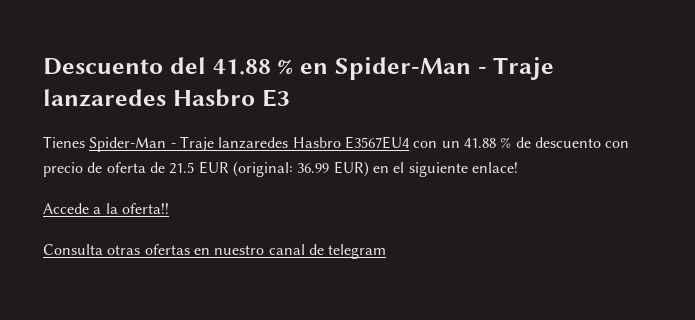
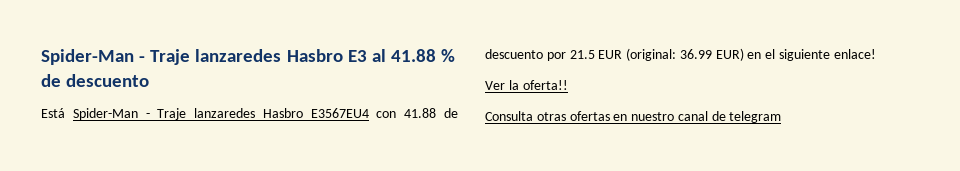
[43,57,328,75] Descuento del 41.88 % en -> (41, 57) none
[43,136,85,148] // Tienes -> [371,49,456,62] [41,74,150,87] [41,108,65,118] al 41.88 % de descuento // Está
[441,137,630,148] [43,162,165,177] un 41.88 % de descuento con precio de oferta de -> [404,108,458,118] [485,49,566,61] 41.88 de descuento por
[43,203,102,214] Accede a -> [485,81,505,90] Ver

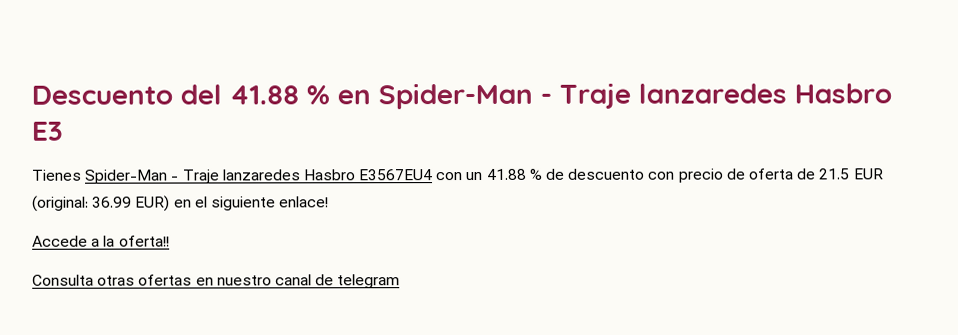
(41, 57) none -> [31,84,371,105] Descuento del 41.88 % en
[371,49,456,62] [41,74,150,87] [41,108,65,118] al 41.88 % de descuento // Está -> [32,169,82,181] // Tienes
[404,108,458,118] [485,49,566,61] 41.88 de descuento por -> [466,168,817,183] un 41.88 % de descuento con precio de oferta de
[485,81,505,90] Ver -> [32,235,101,247] Accede a

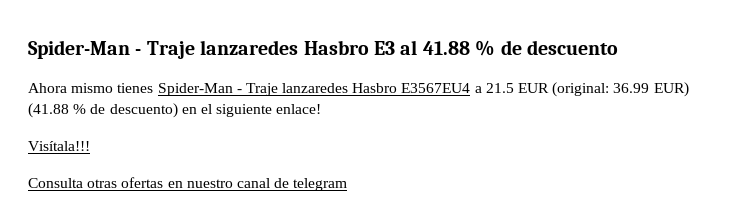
[31,84,371,105] Descuento del 41.88 % en -> (28, 49) none
[32,169,82,181] // Tienes -> [400,40,618,56] [28,83,154,93] al 41.88 % de descuento // Ahora mismo tienes
[436,168,817,183] con un 41.88 % de descuento con precio de oferta de -> [474,86,482,93] a
(171, 203) none -> [28,103,178,118] (41.88 % de descuento)
[32,235,170,247] Accede a la oferta!! -> [28,141,90,151] Visítala!!!

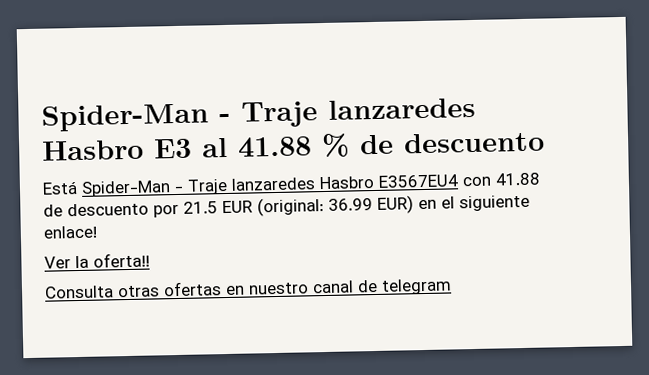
[28,83,154,93] Ahora mismo tienes -> [42,181,78,195] Está
[474,86,482,93] a -> [462,172,540,187] [43,202,179,218] con 41.88 de descuento por
[28,103,178,118] (41.88 % de descuento) -> (414, 204) none
[28,141,90,151] Visítala!!! -> [44,252,150,269] Ver la oferta!!

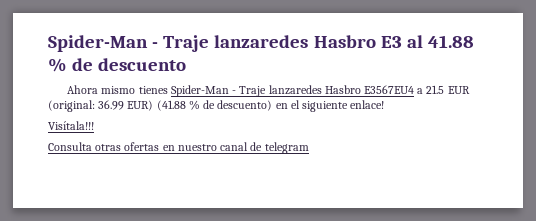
[42,181,78,195] Está -> [67,85,168,94] Ahora mismo tienes
[462,172,540,187] [43,202,179,218] con 41.88 de descuento por -> [417,88,424,94] a
(414, 204) none -> [156,100,273,111] (41.88 % de descuento)
[44,252,150,269] Ver la oferta!! -> [48,121,94,130] Visítala!!!

